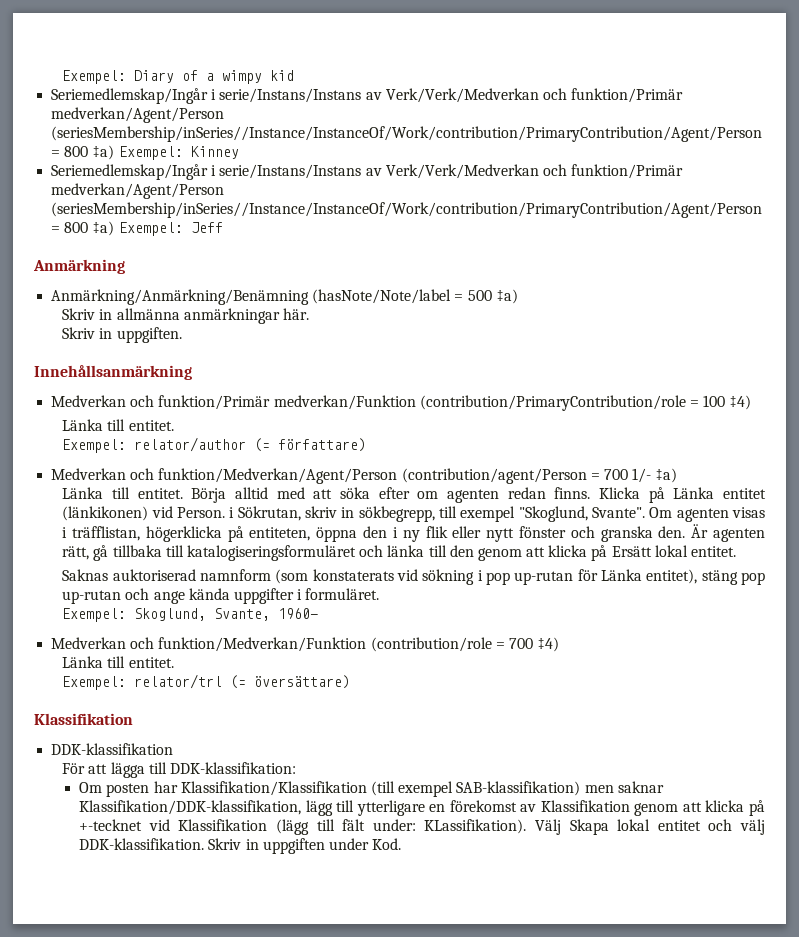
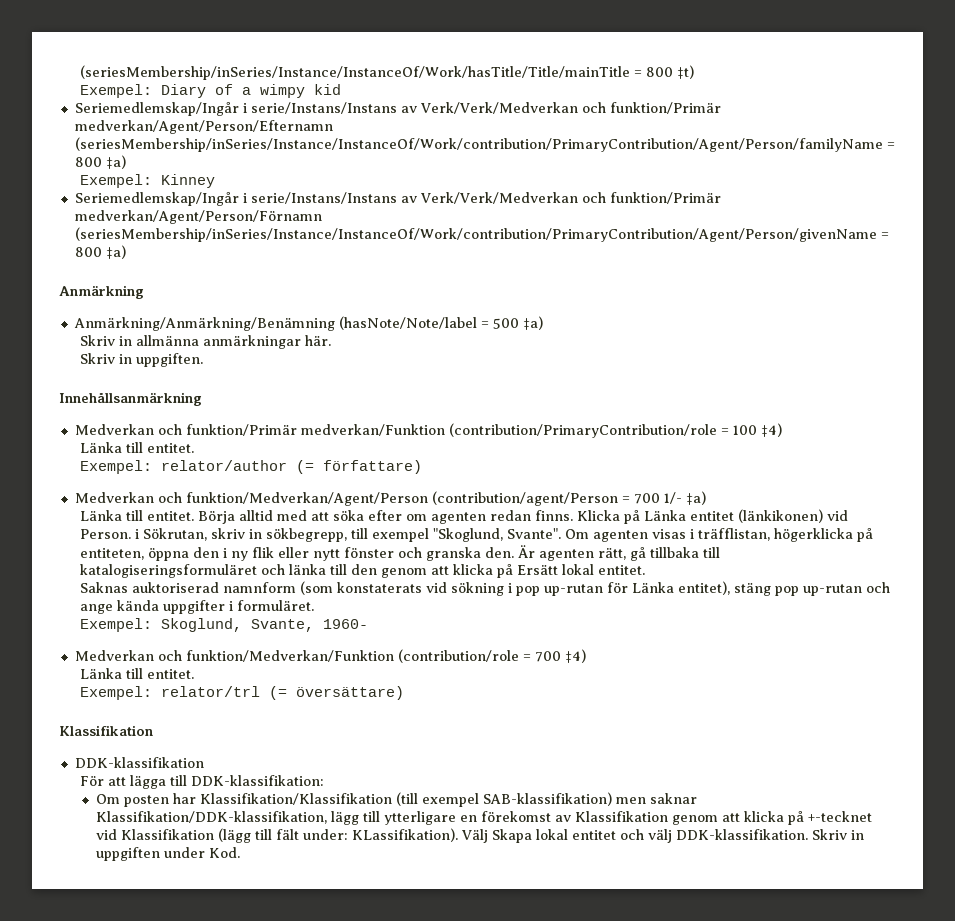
(62, 77) none -> [80,65,695,80] (seriesMembership/inSeries/Instance/InstanceOf/Work/hasTitle/Title/mainTitle = 800 ‡t) //
[51,107,225,123] [51,126,763,142] [51,145,115,160] medverkan/Agent/Person (seriesMembership/inSeries//Instance/InstanceOf/Work/contribution/PrimaryContribution/Agent/Person = 800 ‡a) -> [74,120,333,134] [74,137,895,152] [74,155,126,169] medverkan/Agent/Person/Efternamn (seriesMembership/inSeries/Instance/InstanceOf/Work/contribution/PrimaryContribution/Agent/Person/familyName = 800 ‡a) //
[51,183,225,199] [51,202,763,218] [51,221,223,236] medverkan/Agent/Person (seriesMembership/inSeries//Instance/InstanceOf/Work/contribution/PrimaryContribution/Agent/Person = 800 ‡a) Exempel: Jeff -> [74,210,322,224] [74,227,889,242] [74,245,126,259] medverkan/Agent/Person/Förnamn (seriesMembership/inSeries/Instance/InstanceOf/Work/contribution/PrimaryContribution/Agent/Person/givenName = 800 ‡a)

